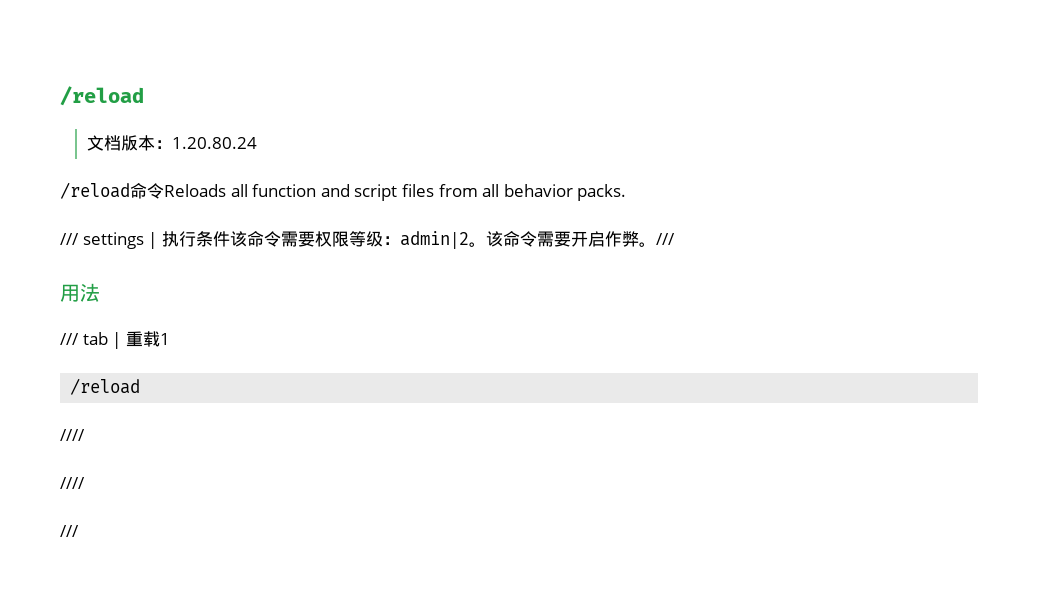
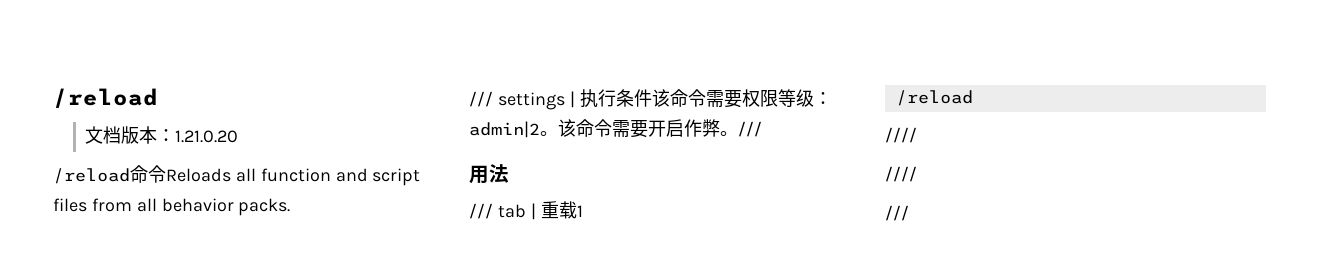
[171,137,257,149] 1.20.80.24 -> [175,130,239,143] 1.21.0.20

